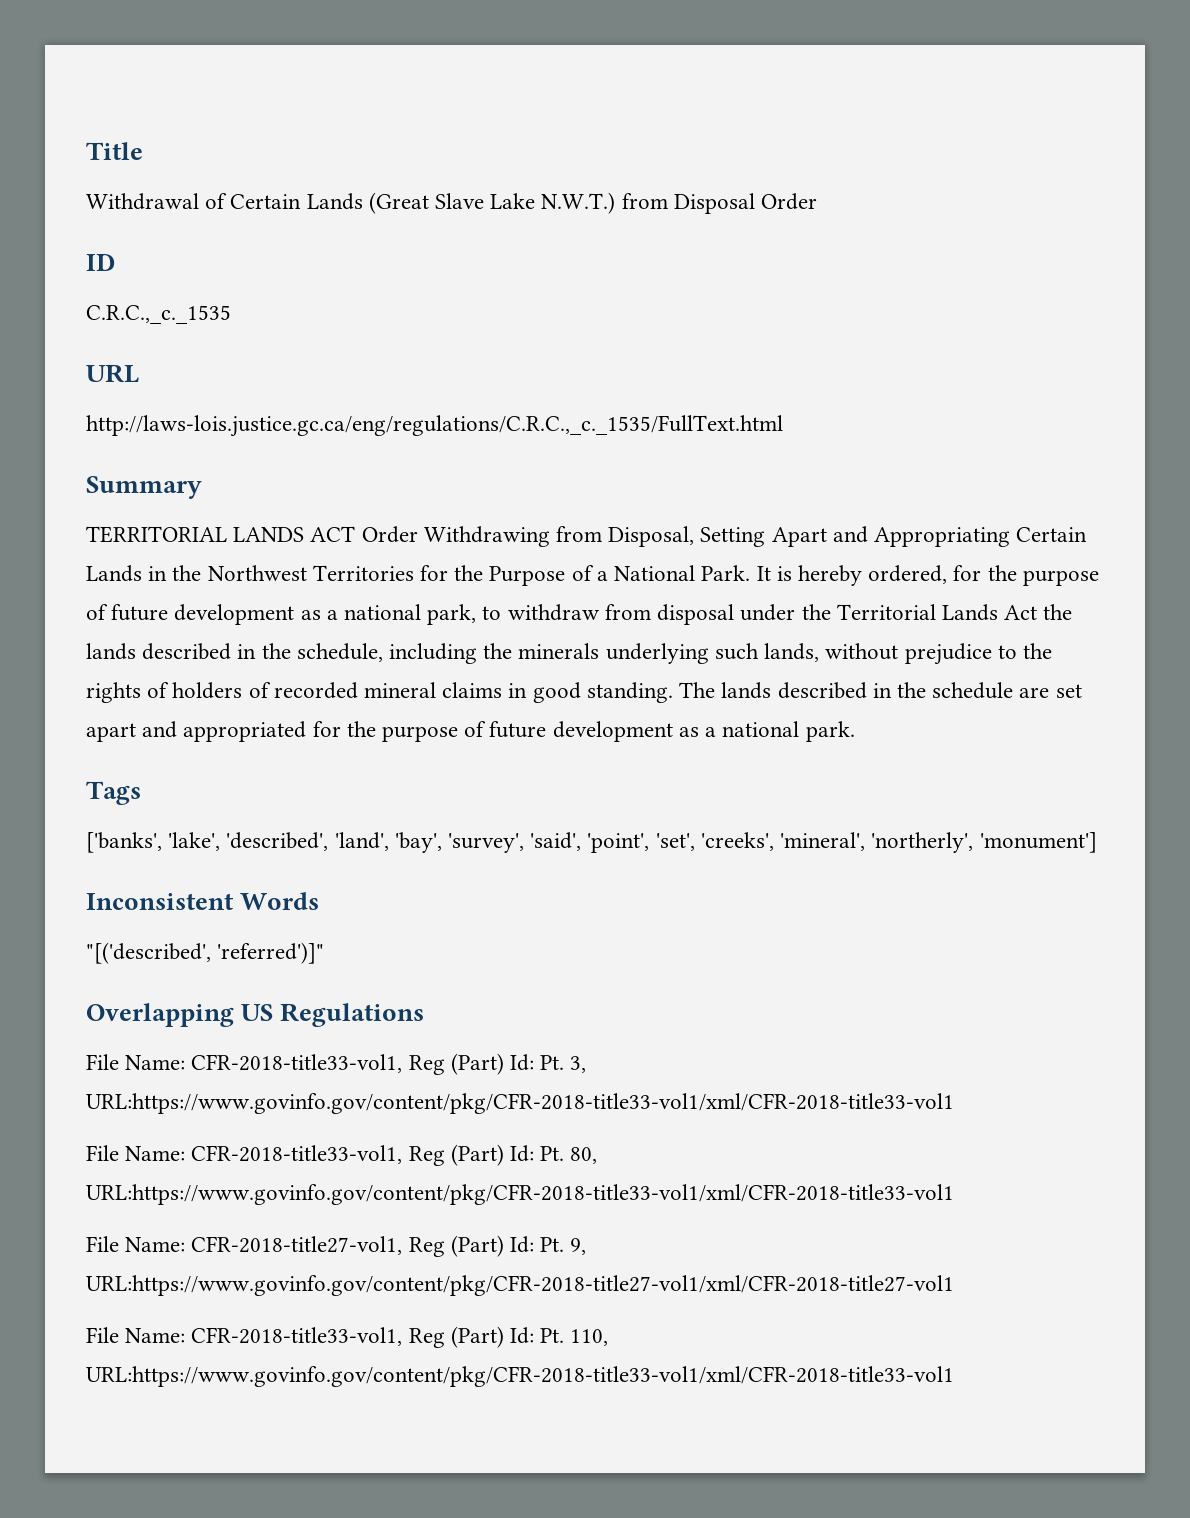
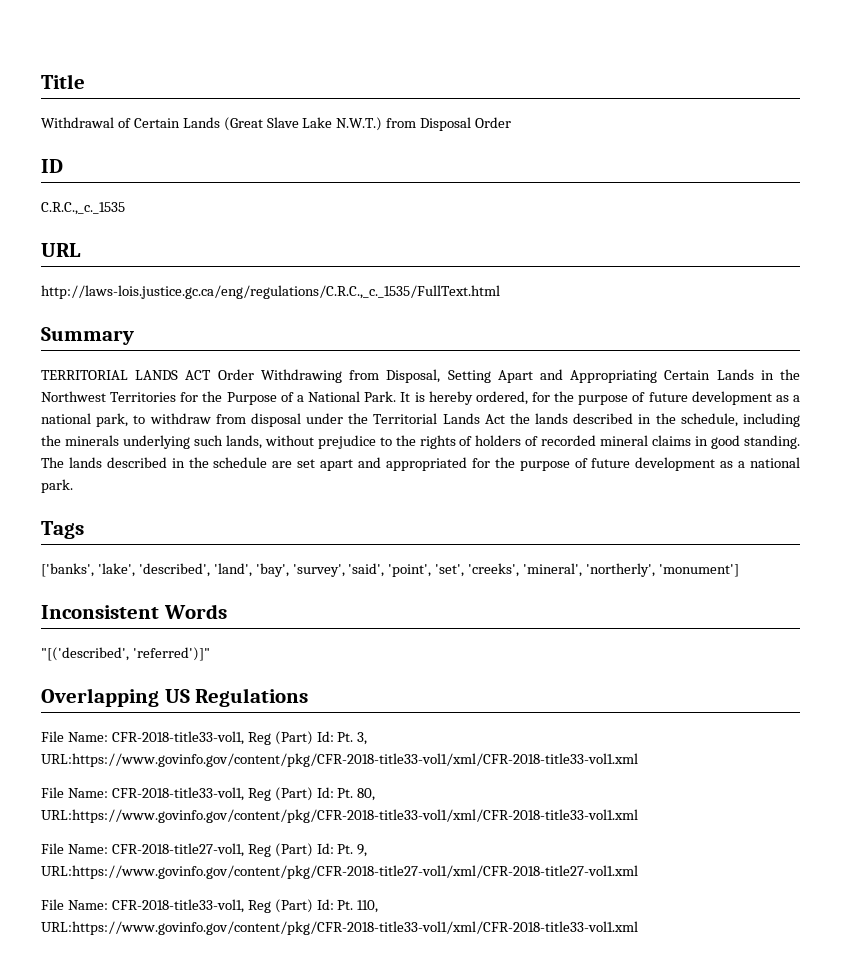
[86,1093,954,1114] URL:https://www.govinfo.gov/content/pkg/CFR-2018-title33-vol1/xml/CFR-2018-title33-vol1 -> [41,753,638,767] URL:https://www.govinfo.gov/content/pkg/CFR-2018-title33-vol1/xml/CFR-2018-title33-vol1.xml
[86,1184,954,1205] URL:https://www.govinfo.gov/content/pkg/CFR-2018-title33-vol1/xml/CFR-2018-title33-vol1 -> [41,809,638,823] URL:https://www.govinfo.gov/content/pkg/CFR-2018-title33-vol1/xml/CFR-2018-title33-vol1.xml
[86,1275,954,1296] URL:https://www.govinfo.gov/content/pkg/CFR-2018-title27-vol1/xml/CFR-2018-title27-vol1 -> [41,865,638,879] URL:https://www.govinfo.gov/content/pkg/CFR-2018-title27-vol1/xml/CFR-2018-title27-vol1.xml
[86,1366,954,1387] URL:https://www.govinfo.gov/content/pkg/CFR-2018-title33-vol1/xml/CFR-2018-title33-vol1 -> [41,921,638,935] URL:https://www.govinfo.gov/content/pkg/CFR-2018-title33-vol1/xml/CFR-2018-title33-vol1.xml

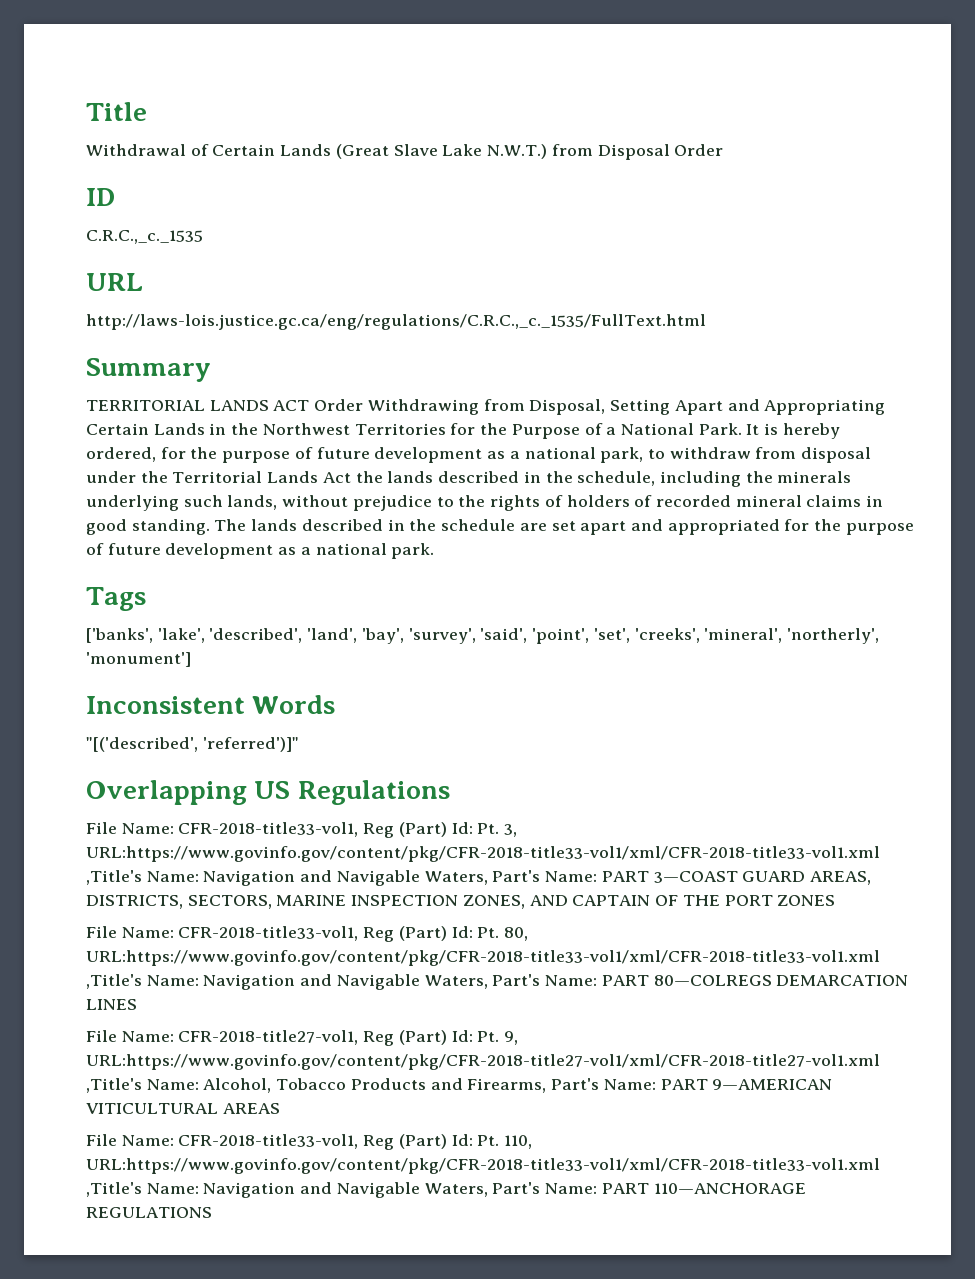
(638, 760) none -> [86,870,871,886] [86,895,836,909] ,Title's Name: Navigation and Navigable Waters, Part's Name: PART 3—COAST GUARD AREAS, DISTRICTS, SECTORS, MARINE INSPECTION ZONES, AND CAPTAIN OF THE PORT ZONES
(638, 816) none -> [86,974,909,990] [86,999,137,1010] ,Title's Name: Navigation and Navigable Waters, Part's Name: PART 80—COLREGS DEMARCATION LINES
(638, 872) none -> [86,1078,833,1093] [86,1103,280,1114] ,Title's Name: Alcohol, Tobacco Products and Firearms, Part's Name: PART 9—AMERICAN VITICULTURAL AREAS
(638, 928) none -> [86,1182,806,1198] [86,1207,212,1218] ,Title's Name: Navigation and Navigable Waters, Part's Name: PART 110—ANCHORAGE REGULATIONS

